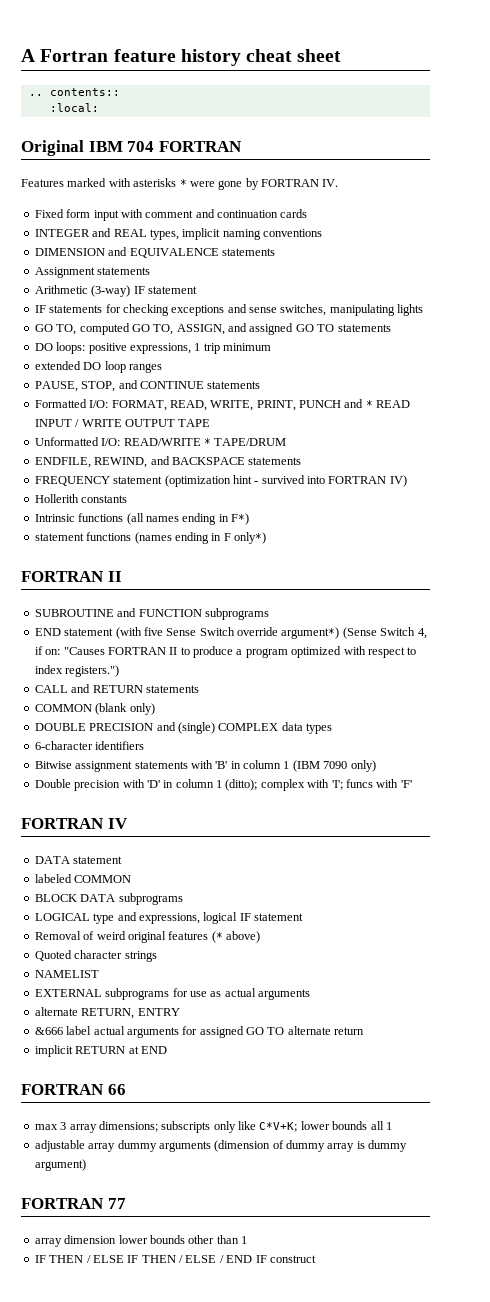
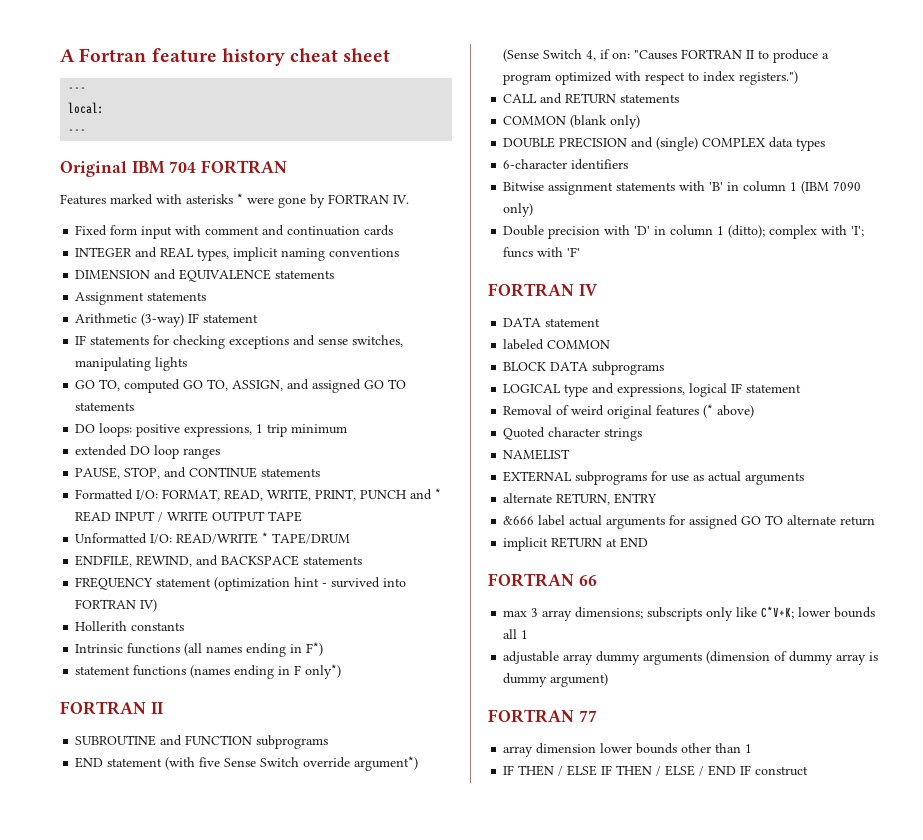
[28,88,120,96] [49,103,99,112] .. contents:: // :local: -> [68,87,87,92] [68,102,105,114] [68,129,87,134] --- // local: // ---

